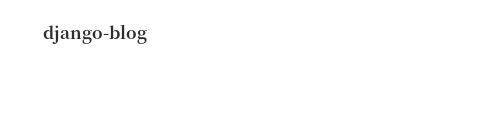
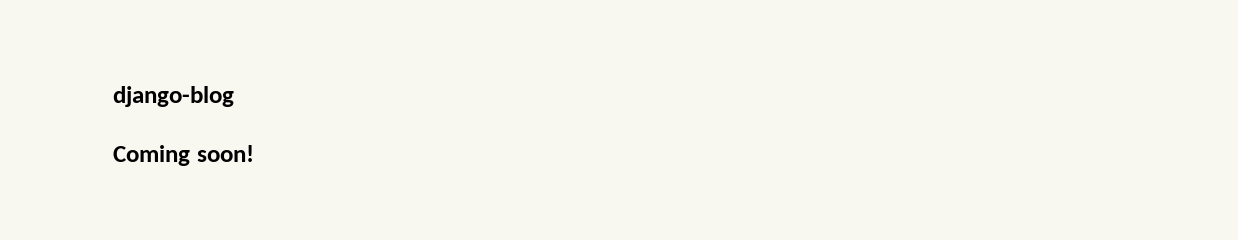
(147, 34) none -> [113,145,254,166] // Coming soon!

